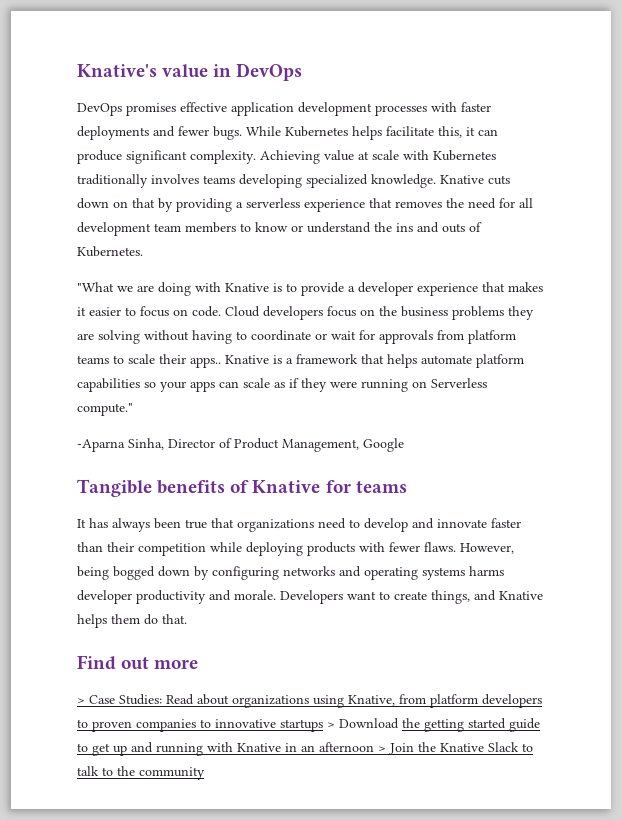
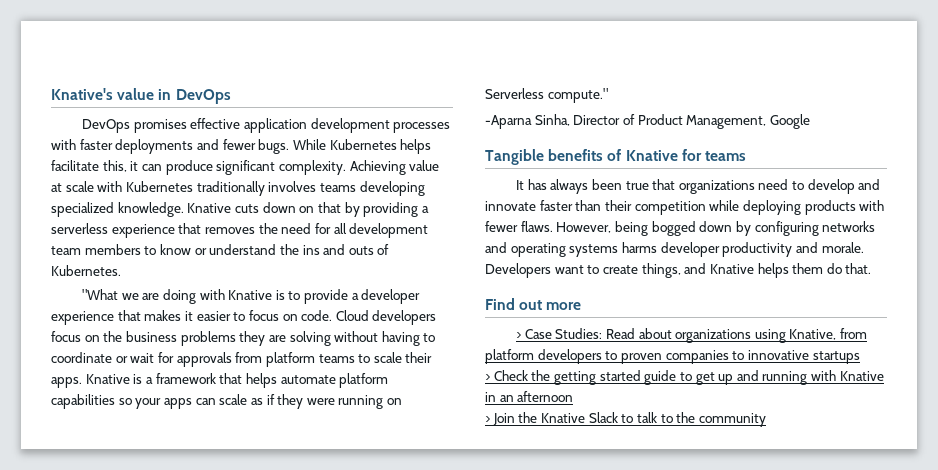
[190,357,221,368] apps.. -> [51,377,82,388] apps.
[327,718,399,729] > Download -> [485,370,528,381] // > Check
(374, 747) none -> (574, 396) //

